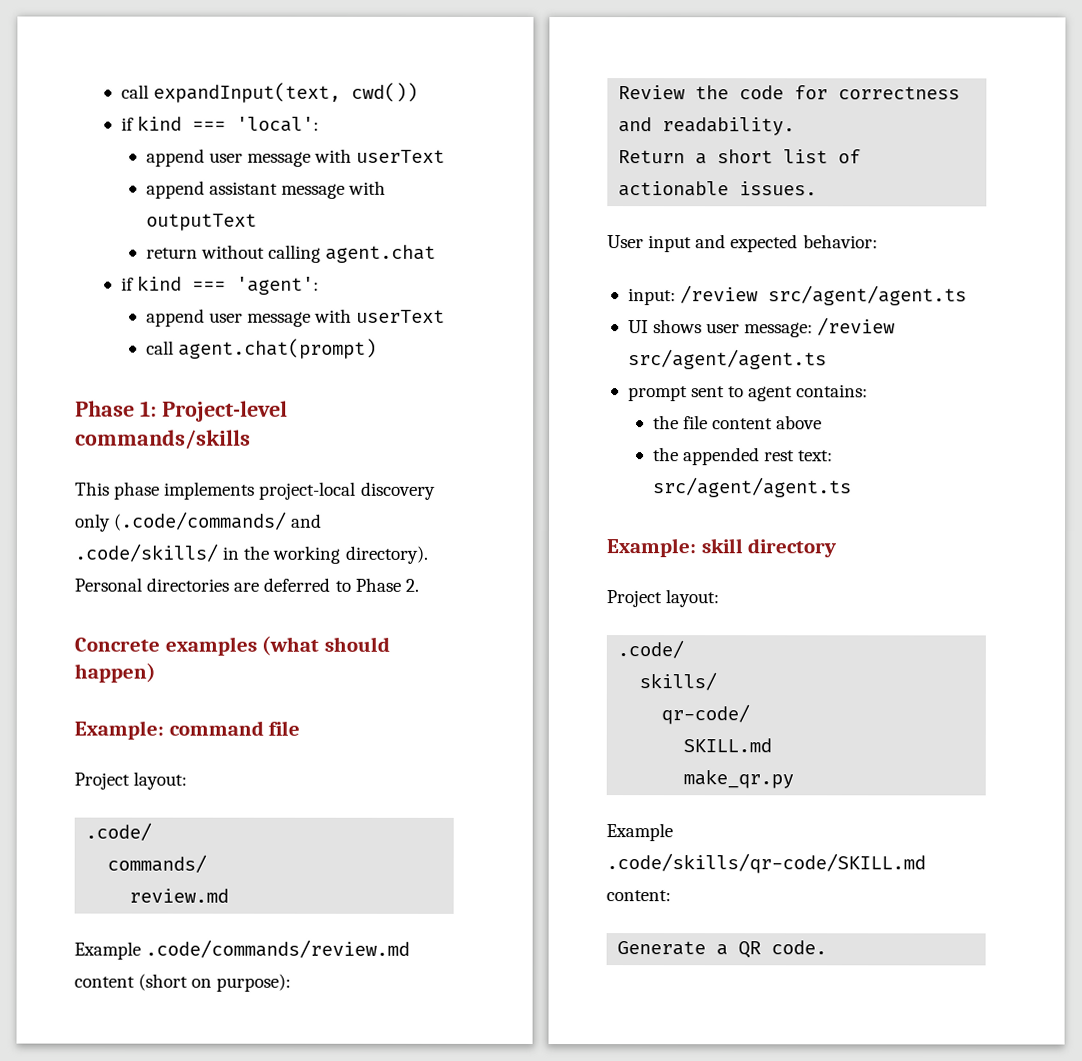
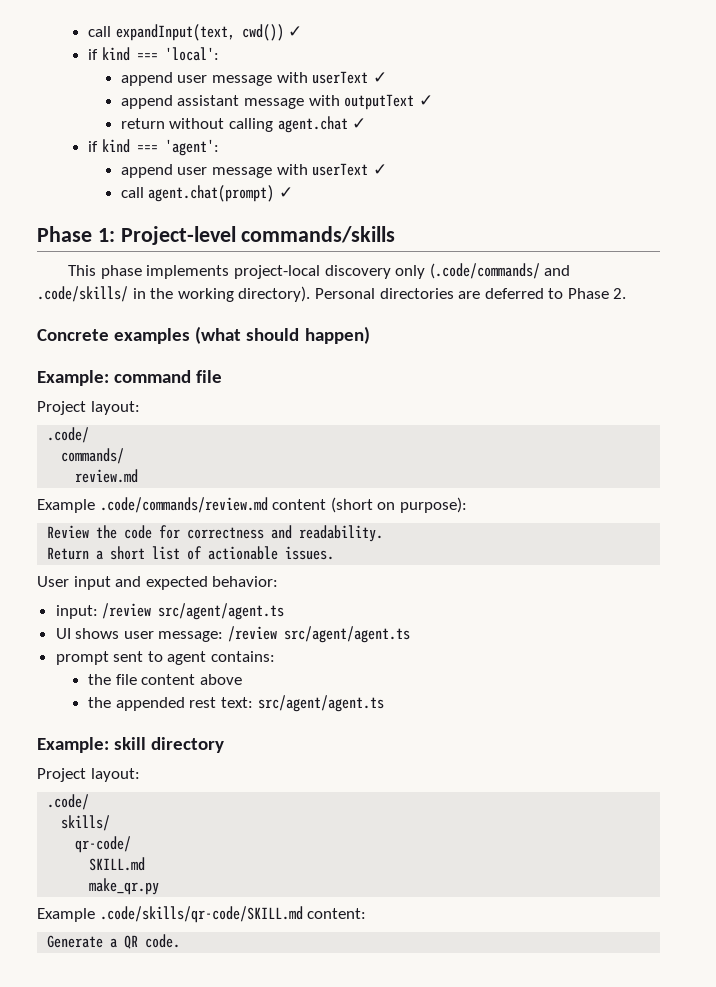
(418, 92) none -> [288,26,303,37] ✓
(446, 156) none -> [372,72,387,83] ✓
(257, 222) none -> [418,95,433,106] ✓
(437, 253) none -> [352,118,367,129] ✓
(446, 316) none -> [372,164,387,175] ✓
(377, 348) none -> [279,187,294,198] ✓

